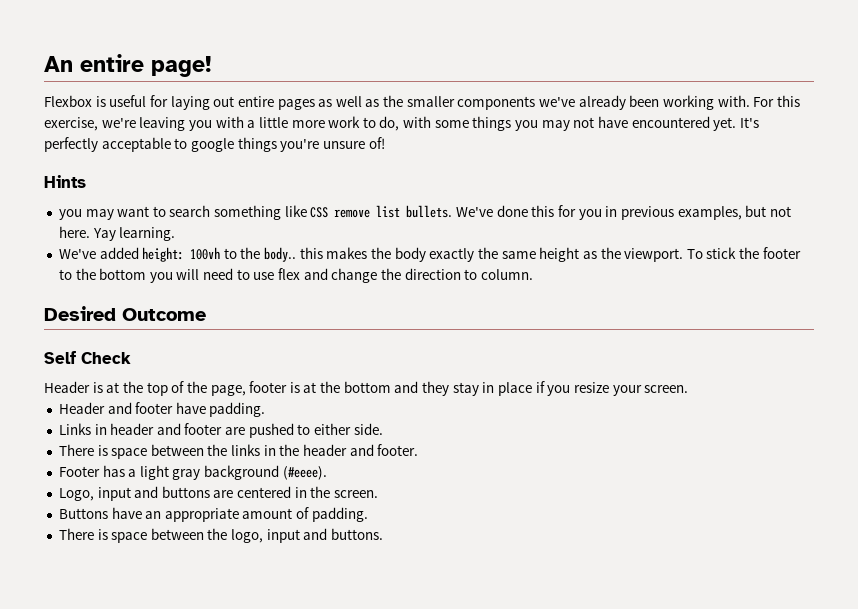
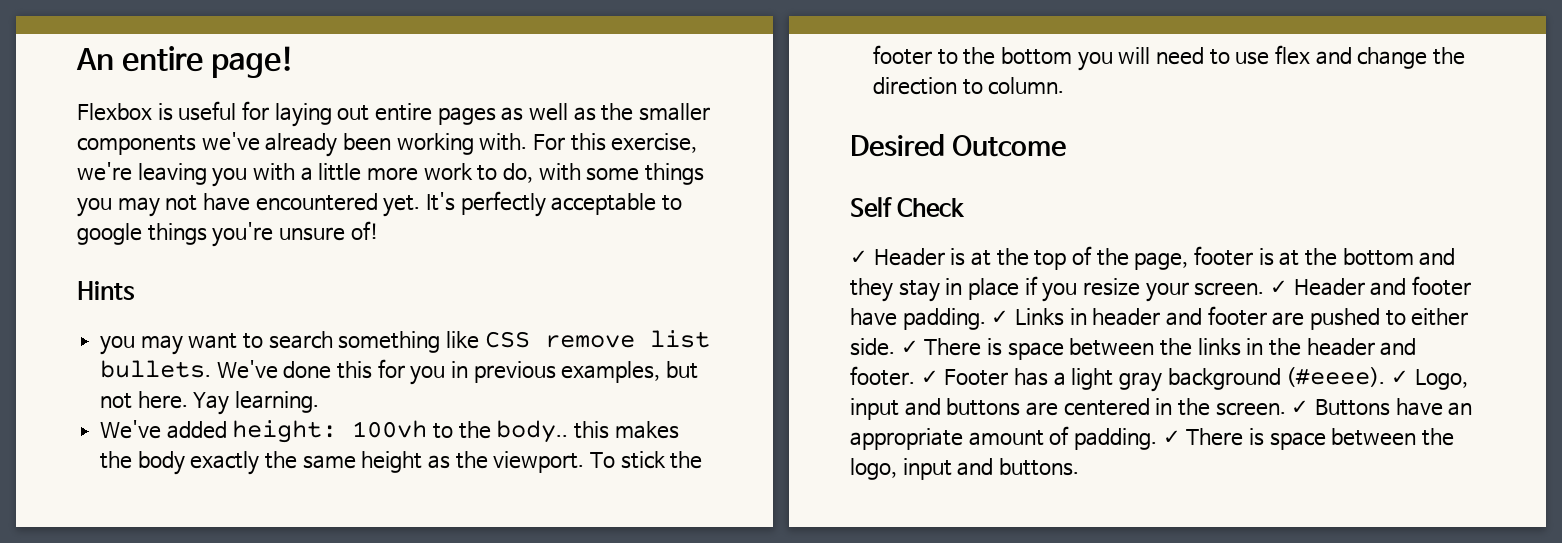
(131, 358) none -> [850,250,868,264] ✓
(689, 389) // -> [1269,280,1288,294] ✓
(266, 409) // -> [991,310,1010,324] ✓
(383, 429) // -> [900,340,919,354] ✓
(419, 450) // -> [920,370,939,384] ✓
(327, 473) // -> [1390,370,1409,384] ✓
(379, 494) // -> [1291,400,1310,414] ✓
(368, 514) // -> [1162,430,1181,444] ✓

